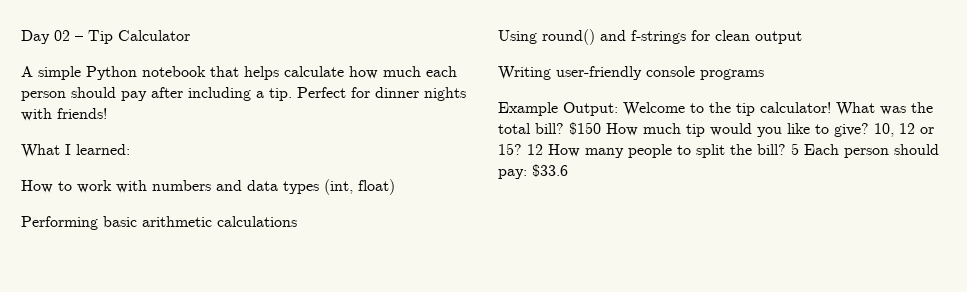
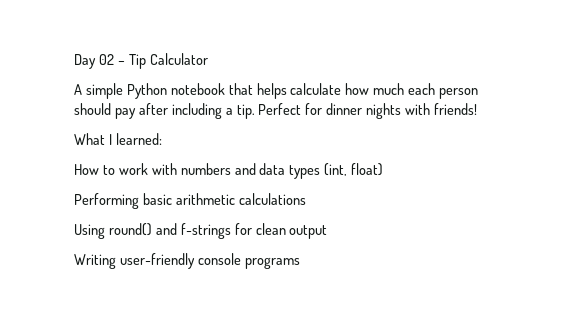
[498,102,933,116] [498,122,934,137] [498,143,939,158] [498,164,568,179] // Example Output: Welcome to the tip calculator! What was the total bill? $150 How much tip would you like to give? 10, 12 or 15? 12 How many people to split the bill? 5 Each person should pay: $33.6 -> (300, 263) none

